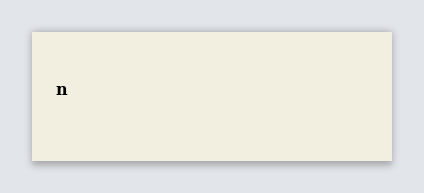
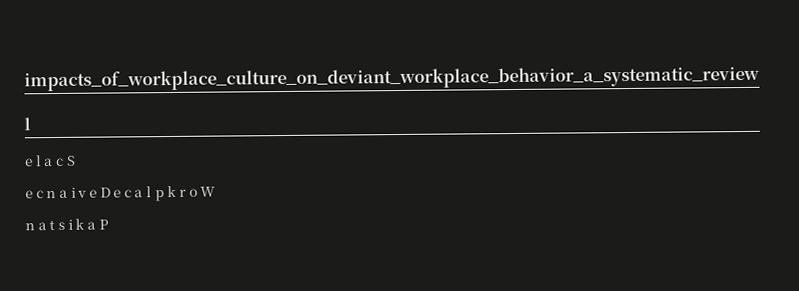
[56,86,68,95] n -> [24,65,760,92] [24,117,31,131] [25,155,76,167] [25,185,217,202] [25,218,109,231] impacts_of_workplace_culture_on_deviant_workplace_behavior_a_systematic_review // l // e l a c S // e c n a i v e D e c a l p k r o W // n a t s i k a P

